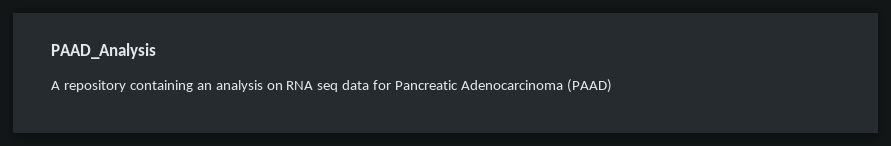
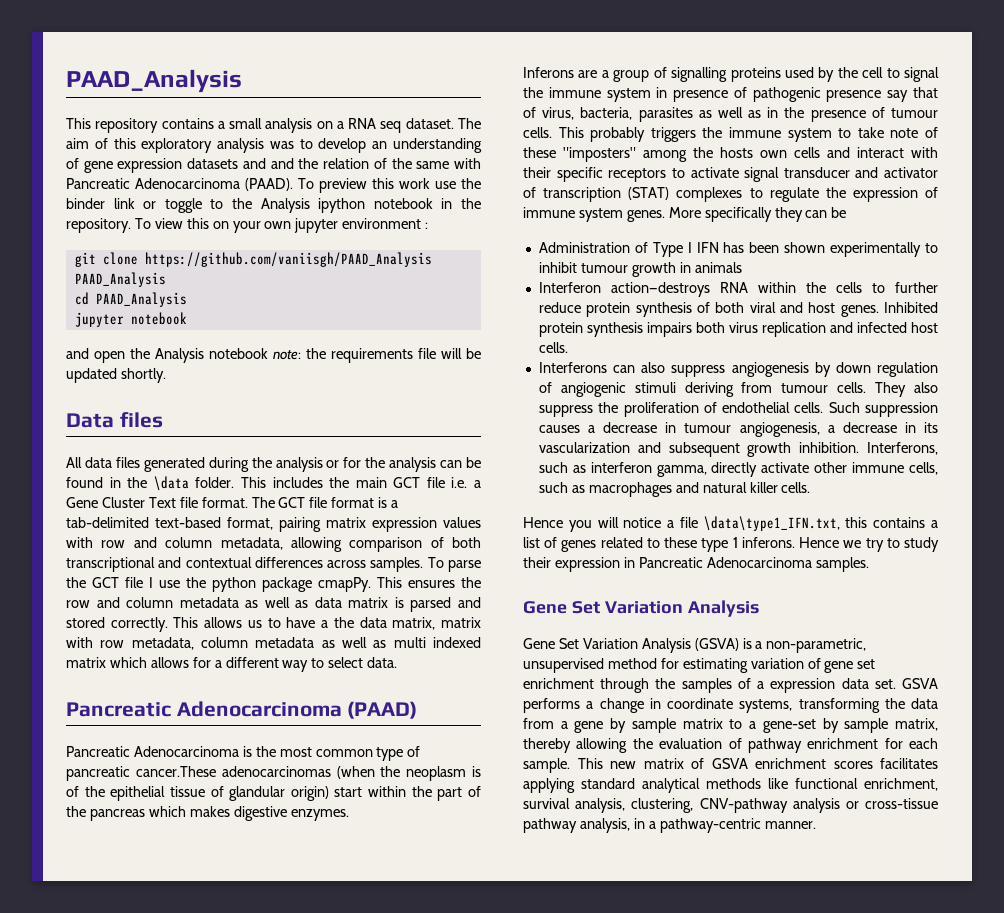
[51,43,156,59] [51,80,212,92] PAAD_Analysis // A repository containing an -> [66,69,242,93] [66,118,263,133] PAAD_Analysis // This repository contains a small
(283, 86) none -> [336,121,344,129] a
[342,79,612,93] data for Pancreatic Adenocarcinoma (PAAD) -> [405,118,481,129] [66,138,482,153] [66,158,482,173] [66,178,481,193] [66,198,481,213] [66,218,429,233] [74,252,432,267] [74,272,166,287] [74,292,187,307] [74,312,187,327] [66,348,481,363] [66,368,166,383] [66,412,163,428] [66,457,482,472] [66,476,481,491] [66,497,399,508] [66,517,481,532] [66,537,481,552] [66,557,482,572] [66,577,481,592] [66,597,481,612] [66,617,481,632] [66,637,481,650] [66,657,398,672] [66,701,418,719] [66,746,421,761] [66,766,481,781] [66,786,481,801] [66,806,349,821] [523,67,940,82] [523,87,938,102] [523,107,938,122] [523,127,939,142] [523,147,938,162] [523,167,938,182] [523,187,938,202] [523,207,847,222] [538,242,938,257] [538,262,742,277] [538,282,938,297] [538,302,939,317] [538,322,939,337] [538,342,568,353] [538,362,938,377] [538,382,938,397] [538,402,938,417] [538,422,938,437] [538,442,938,457] [538,462,938,477] [538,482,811,497] [523,516,938,532] [523,537,939,552] [523,557,869,572] [523,600,759,617] [523,638,867,653] [523,658,876,673] [523,678,938,693] [523,698,938,713] [523,718,938,733] [523,738,938,753] [523,758,938,773] [523,778,938,793] [523,798,938,813] [523,818,816,833] dataset. The aim of this exploratory analysis was to develop an understanding of gene expression datasets and and the relation of the same with Pancreatic Adenocarcinoma (PAAD). To preview this work use the binder link or toggle to the Analysis ipython notebook in the repository. To view this on your own jupyter environment : // git clone https://github.com/vaniisgh/PAAD_Analysis PAAD_Analysis // cd PAAD_Analysis // jupyter notebook // and open the Analysis notebook note: the requirements file will be updated shortly. // Data files // All data files generated during the analysis or for the analysis can be found in the \data folder. This includes the main GCT file i.e. a Gene Cluster Text file format. The GCT file format is a tab-delimited text-based format, pairing matrix expression values with row and column metadata, allowing comparison of both transcriptional and contextual differences across samples. To parse the GCT file I use the python package cmapPy. This ensures the row and column metadata as well as data matrix is parsed and stored correctly. This allows us to have a the data matrix, matrix with row metadata, column metadata as well as multi indexed matrix which allows for a different way to select data. // Pancreatic Adenocarcinoma (PAAD) // Pancreatic Adenocarcinoma is the most common type of pancreatic cancer.These adenocarcinomas (when the neoplasm is of the epithelial tissue of glandular origin) start within the part of the pancreas which makes digestive enzymes. // Inferons are a group of signalling proteins used by the cell to signal the immune system in presence of pathogenic presence say that of virus, bacteria, parasites as well as in the presence of tumour cells. This probably triggers the immune system to take note of these "imposters" among the hosts own cells and interact with their specific receptors to activate signal transducer and activator of transcription (STAT) complexes to regulate the expression of immune system genes. More specifically they can be // Administration of Type I IFN has been shown experimentally to inhibit tumour growth in animals // Interferon action—destroys RNA within the cells to further reduce protein synthesis of both viral and host genes. Inhibited protein synthesis impairs both virus replication and infected host cells. // Interferons can also suppress angiogenesis by down regulation of angiogenic stimuli deriving from tumour cells. They also suppress the proliferation of endothelial cells. Such suppression causes a decrease in tumour angiogenesis, a decrease in its vascularization and subsequent growth inhibition. Interferons, such as interferon gamma, directly activate other immune cells, such as macrophages and natural killer cells. // Hence you will notice a file \data\type1_IFN.txt, this contains a list of genes related to these type 1 inferons. Hence we try to study their expression in Pancreatic Adenocarcinoma samples. // Gene Set Variation Analysis // Gene Set Variation Analysis (GSVA) is a non-parametric, unsupervised method for estimating variation of gene set enrichment through the samples of a expression data set. GSVA performs a change in coordinate systems, transforming the data from a gene by sample matrix to a gene-set by sample matrix, thereby allowing the evaluation of pathway enrichment for each sample. This new matrix of GSVA enrichment scores facilitates applying standard analytical methods like functional enrichment, survival analysis, clustering, CNV-pathway analysis or cross-tissue pathway analysis, in a pathway-centric manner.

